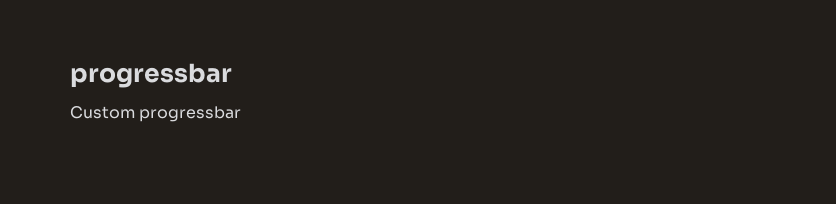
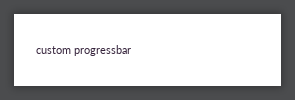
[70,63,232,88] [70,106,242,122] progressbar // Custom progressbar -> [36,45,131,56] custom progressbar

